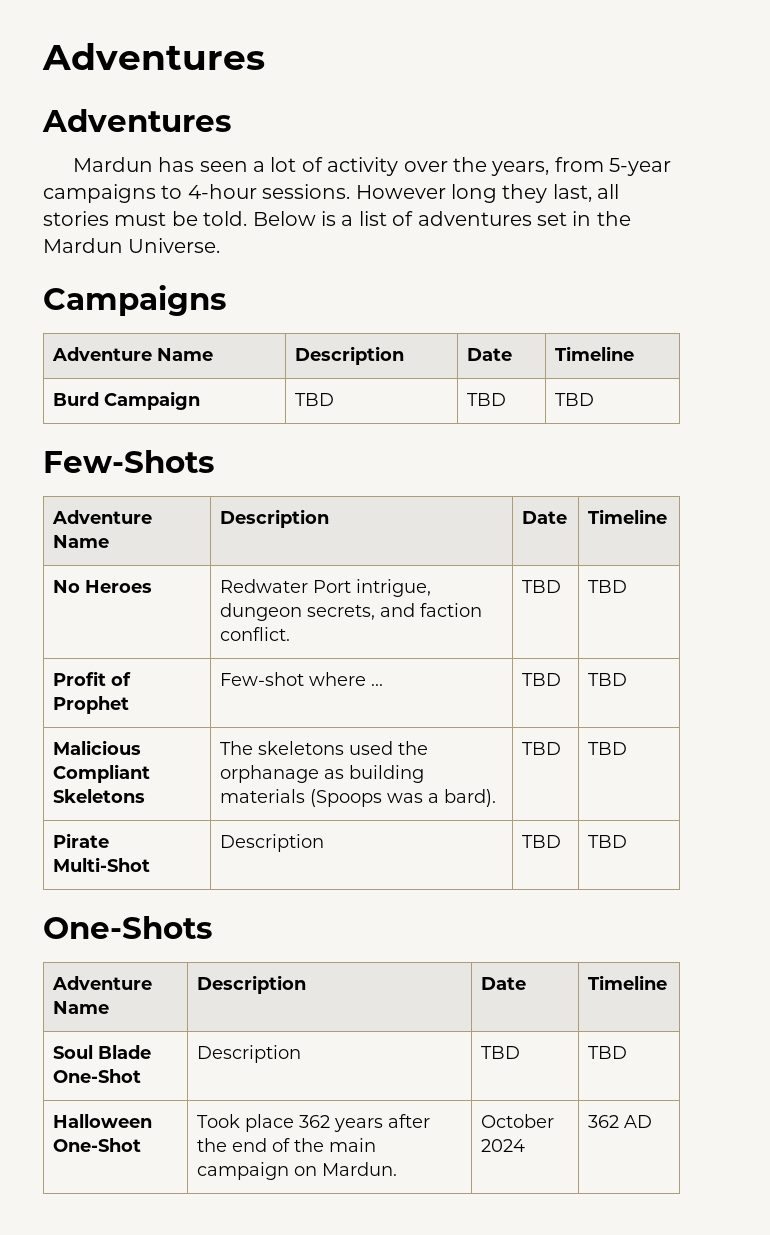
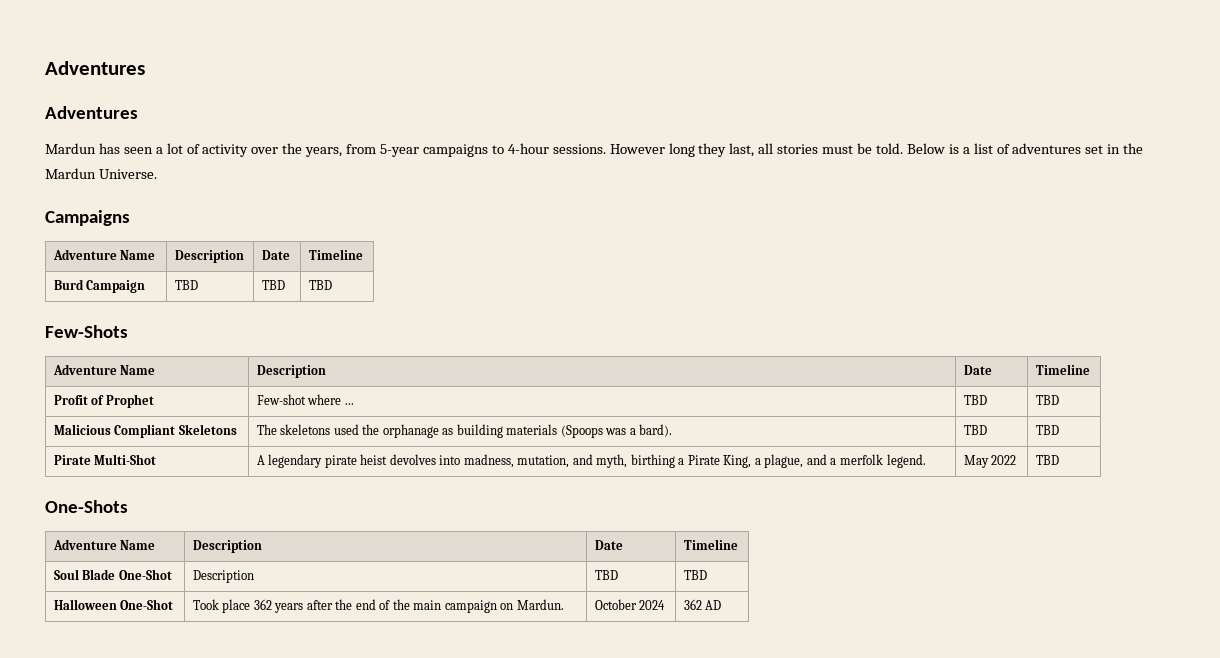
[53,580,153,593] [220,579,432,597] [220,603,483,621] [220,627,291,641] [522,580,562,593] [588,580,628,593] // No Heroes | Redwater Port intrigue, dungeon secrets, and faction conflict. | TBD | TBD -> (1090, 369) none
[220,834,325,852] [522,835,562,848] Description | TBD -> [256,454,926,468] [963,455,1017,468] A legendary pirate heist devolves into madness, mutation, and myth, birthing a Pirate King, a plague, and a merfolk legend. | May 2022

